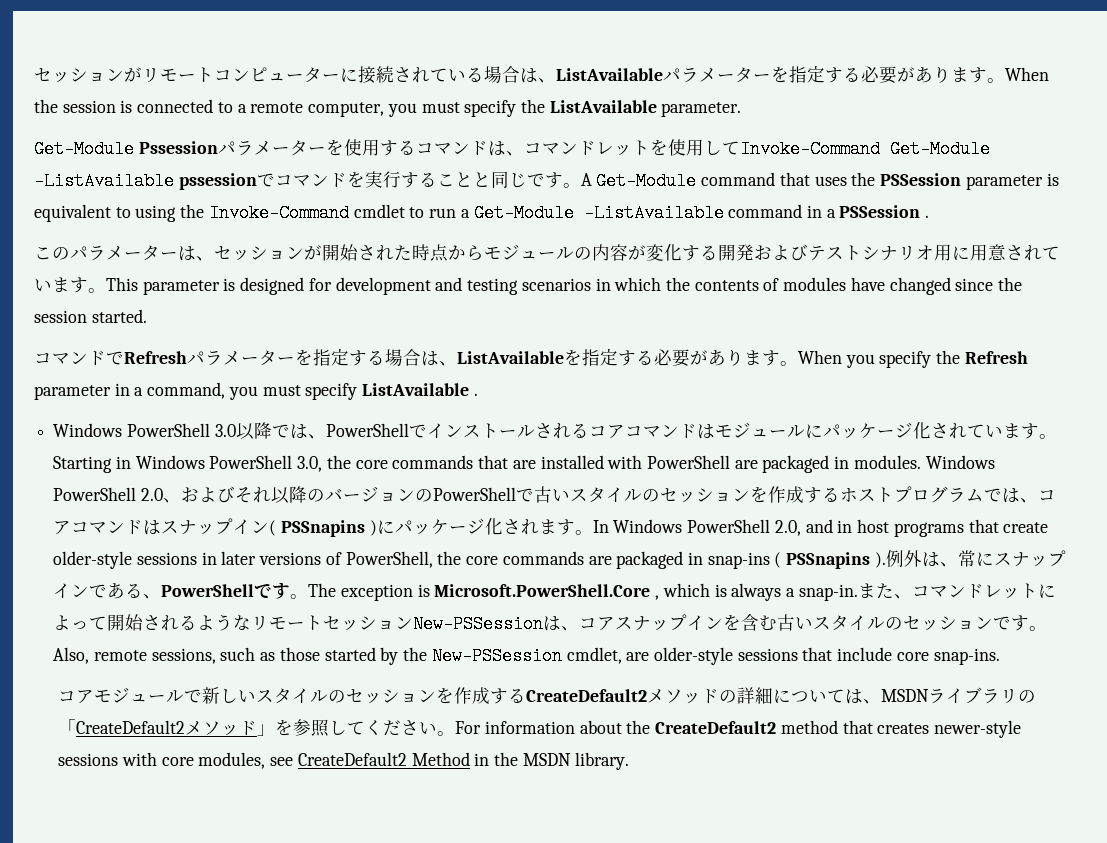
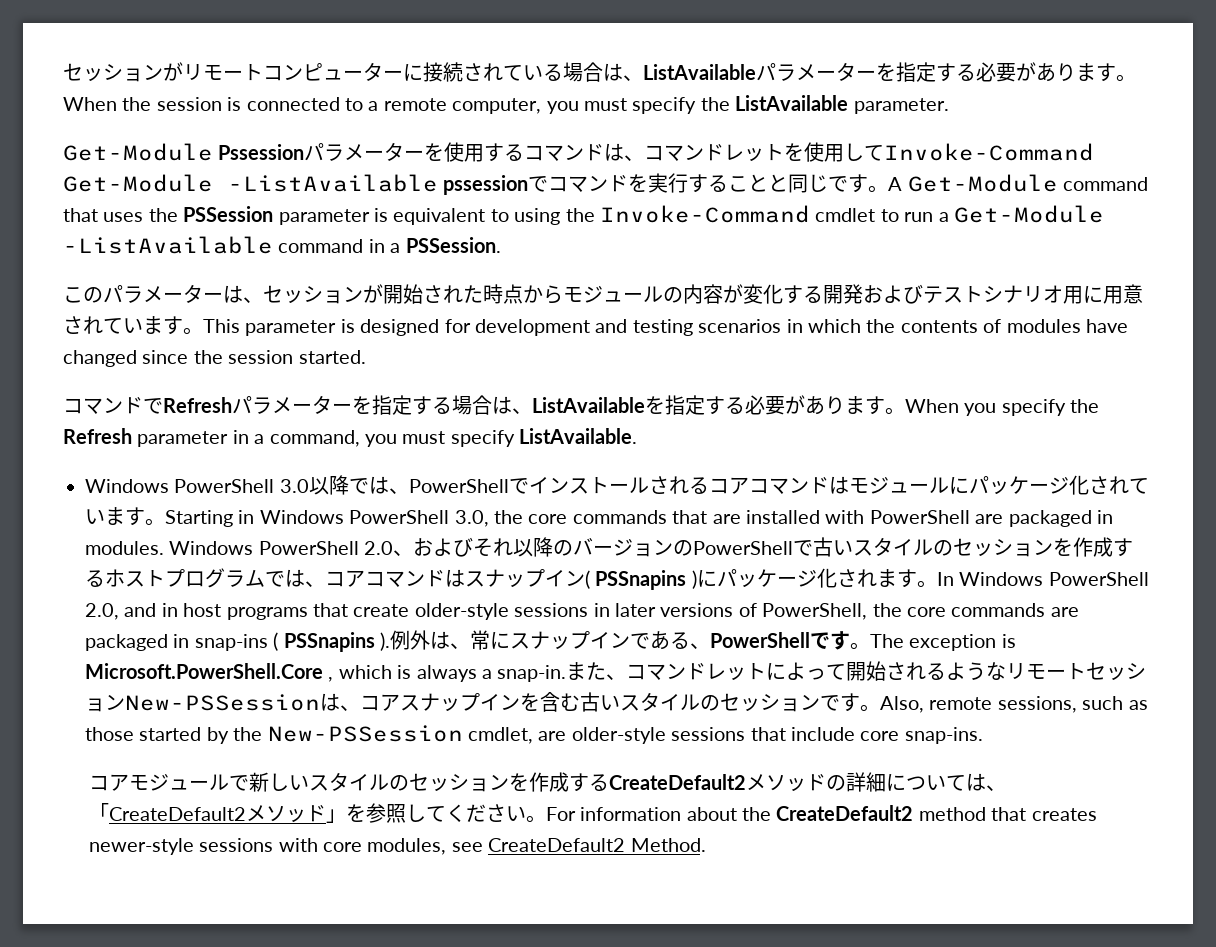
[839,205,930,218] PSSession . -> [405,237,501,253] PSSession.
[362,383,478,396] ListAvailable . -> [519,428,638,444] ListAvailable.
[881,687,1037,704] MSDNライブラリの -> (1006, 788) none
[411,752,629,770] Method in the MSDN library. -> [630,838,706,852] Method.

